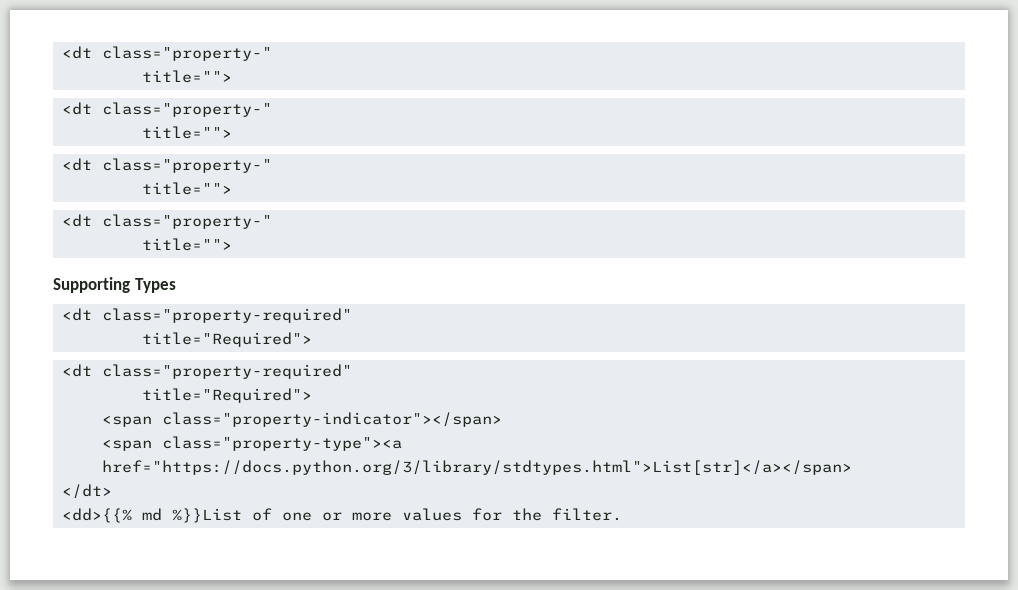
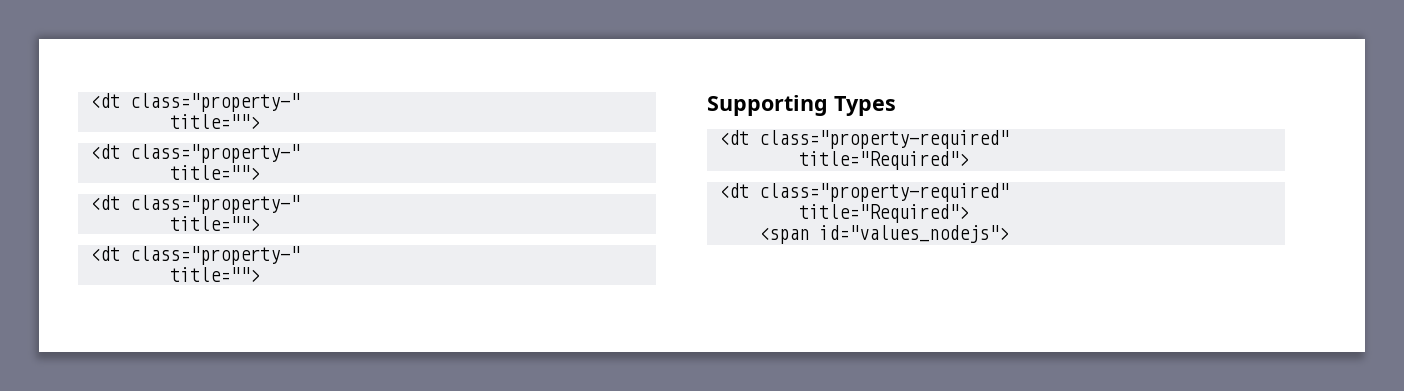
[162,412,503,427] [102,436,403,451] [102,460,853,475] [62,484,113,499] [62,508,623,523] class="property-indicator"></span> // <span class="property-type"><a href="https://docs.python.org/3/library/stdtypes.html">List[str]</a></span> // </dt> // <dd>{{% md %}}List of one or more values for the filter. -> [818,225,1009,243] id="values_nodejs">

